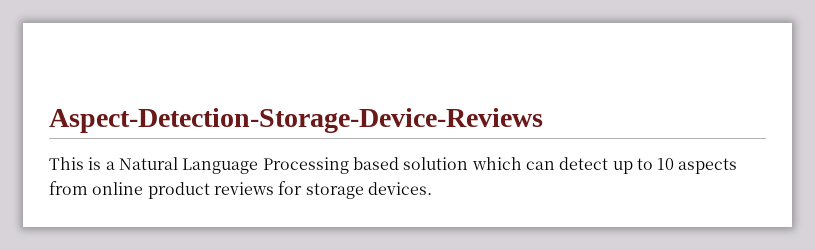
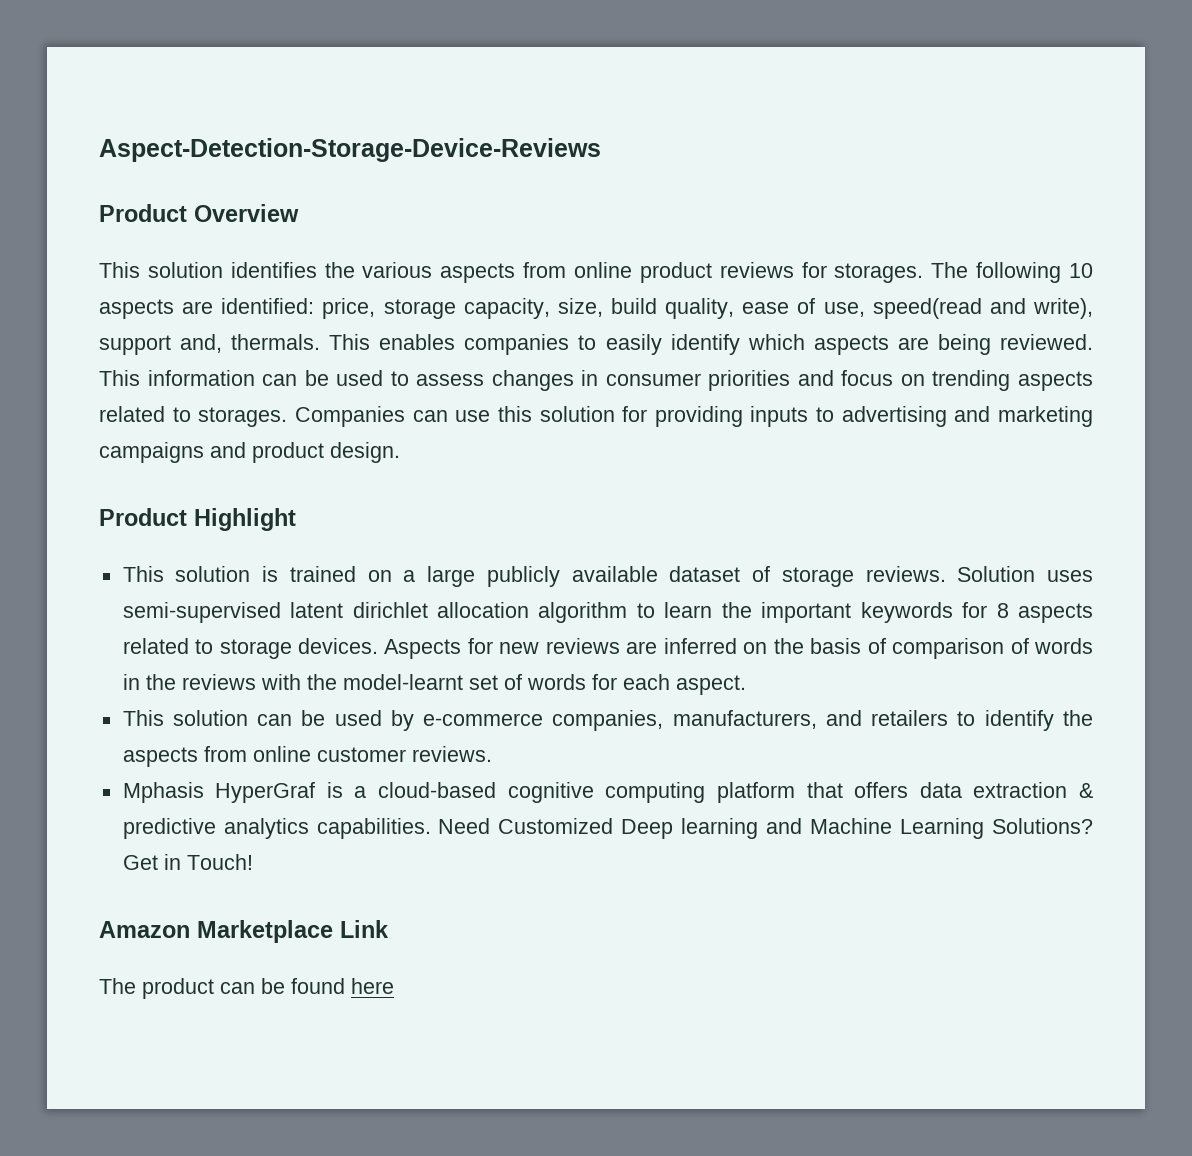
[49,157,675,174] // This is a Natural Language Processing based solution which can detect up to 10 -> [99,204,299,222] [99,262,433,278] // Product Overview // This solution identifies the various
[305,182,432,199] storage devices. -> [834,262,1094,283] [99,298,1093,319] [99,334,1094,355] [99,370,1093,391] [99,406,1093,427] [99,442,400,463] [99,508,296,531] [122,566,1094,587] [122,602,1093,623] [122,638,1094,659] [122,674,746,695] [122,710,1093,731] [122,746,492,767] [122,782,1093,803] [122,818,1093,839] [122,854,253,870] [99,920,389,943] [99,978,394,999] storages. The following 10 aspects are identified: price, storage capacity, size, build quality, ease of use, speed(read and write), support and, thermals. This enables companies to easily identify which aspects are being reviewed. This information can be used to assess changes in consumer priorities and focus on trending aspects related to storages. Companies can use this solution for providing inputs to advertising and marketing campaigns and product design. // Product Highlight // This solution is trained on a large publicly available dataset of storage reviews. Solution uses semi-supervised latent dirichlet allocation algorithm to learn the important keywords for 8 aspects related to storage devices. Aspects for new reviews are inferred on the basis of comparison of words in the reviews with the model-learnt set of words for each aspect. // This solution can be used by e-commerce companies, manufacturers, and retailers to identify the aspects from online customer reviews. // Mphasis HyperGraf is a cloud-based cognitive computing platform that offers data extraction & predictive analytics capabilities. Need Customized Deep learning and Machine Learning Solutions? Get in Touch! // Amazon Marketplace Link // The product can be found here

